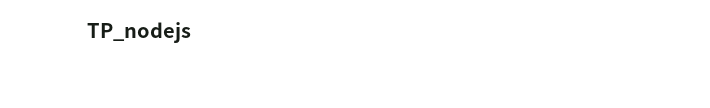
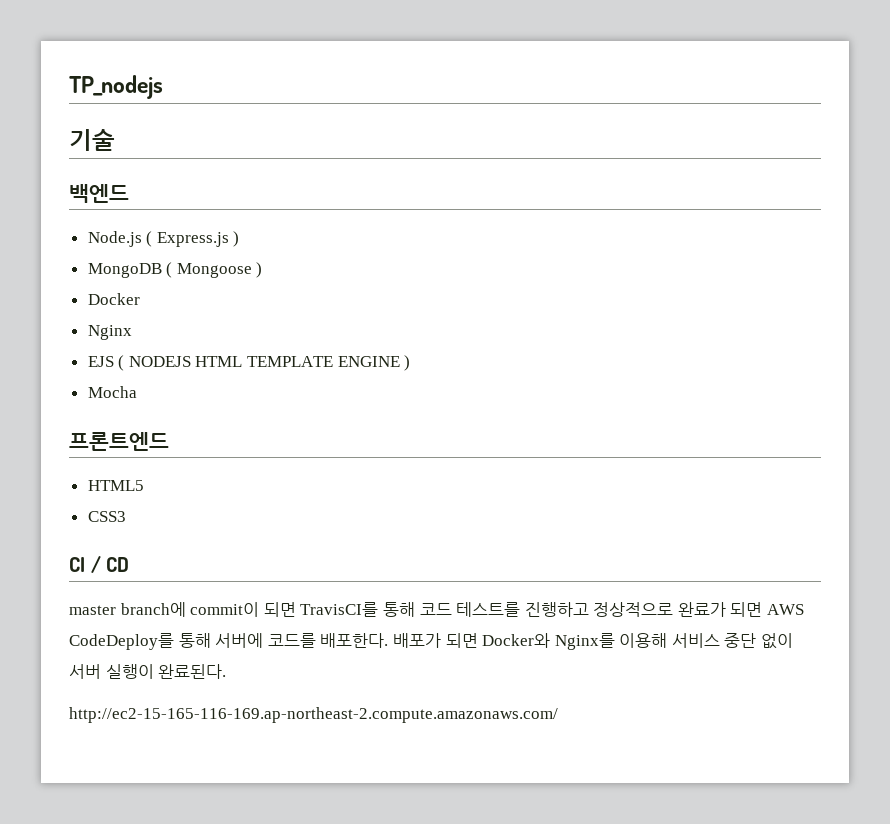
(191, 32) none -> [69,129,115,151] [69,184,129,203] [87,231,240,247] [87,262,263,278] [87,293,140,305] [87,325,132,340] [87,355,411,371] [87,386,137,398] [69,432,169,451] [87,480,144,491] [87,511,126,522] [69,556,130,573] [69,602,805,617] [69,633,794,650] [69,664,227,679] [69,707,558,723] // 기술 // 백엔드 // Node.js ( Express.js ) // MongoDB ( Mongoose ) // Docker // Nginx // EJS ( NODEJS HTML TEMPLATE ENGINE ) // Mocha // 프론트엔드 // HTML5 // CSS3 // CI / CD // master branch에 commit이 되면 TravisCI를 통해 코드 테스트를 진행하고 정상적으로 완료가 되면 AWS CodeDeploy를 통해 서버에 코드를 배포한다. 배포가 되면 Docker와 Nginx를 이용해 서비스 중단 없이 서버 실행이 완료된다. // http://ec2-15-165-116-169.ap-northeast-2.compute.amazonaws.com/

